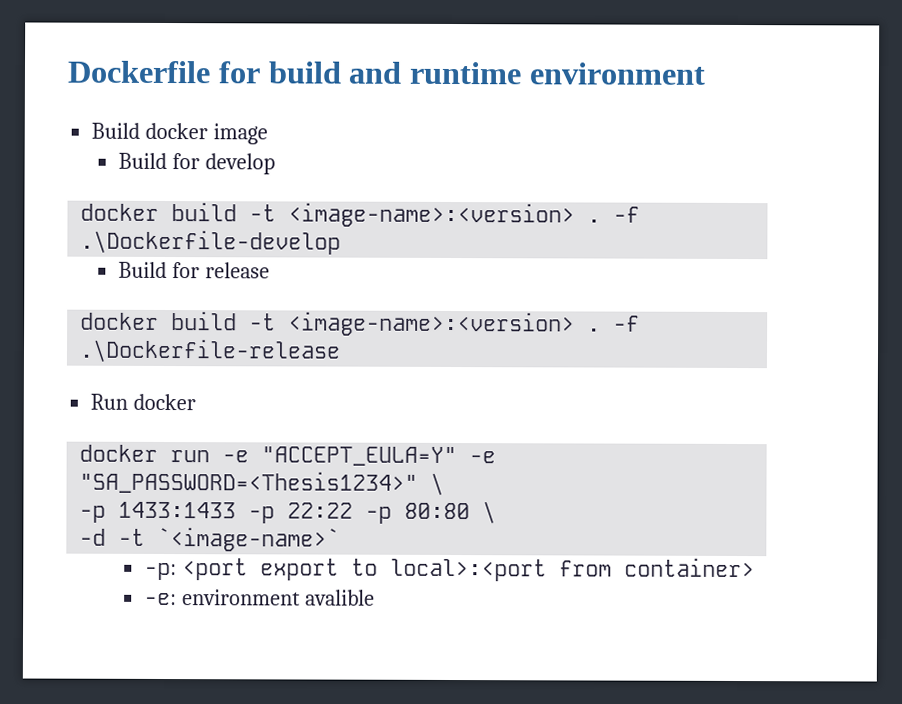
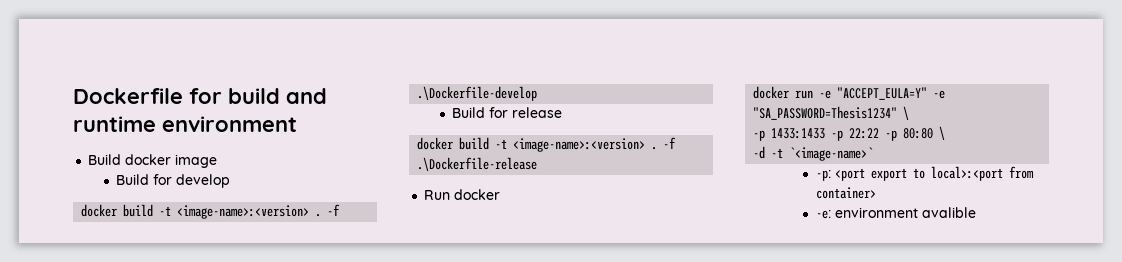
[79,470,419,494] "SA_PASSWORD=<Thesis1234>" -> [753,106,898,120] "SA_PASSWORD=Thesis1234"

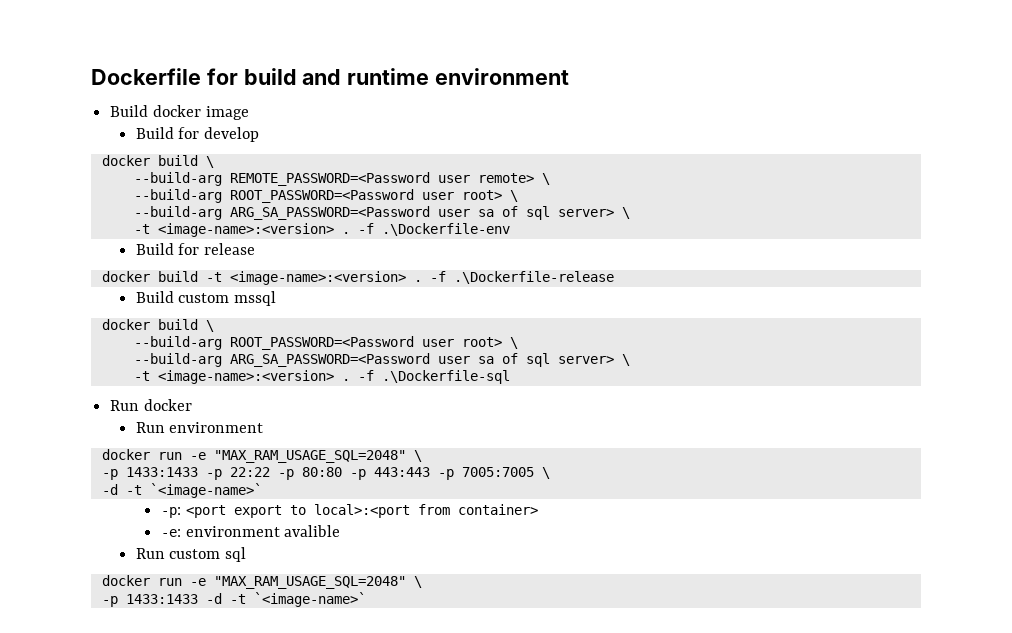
[159,204,341,219] [417,86,538,101] -t <image-name>:<version> . -f .\Dockerfile-develop -> [205,156,214,168] [133,172,550,186] [133,189,518,203] [133,206,630,220] [133,223,510,237] \ // --build-arg REMOTE_PASSWORD=<Password user remote> \ // --build-arg ROOT_PASSWORD=<Password user root> \ // --build-arg ARG_SA_PASSWORD=<Password user sa of sql server> \ // -t <image-name>:<version> . -f .\Dockerfile-env
(538, 164) none -> [135,291,277,306] [101,319,214,332] [133,336,518,350] [133,353,630,367] [133,370,510,384] // Build custom mssql // docker build \ // --build-arg ROOT_PASSWORD=<Password user root> \ // --build-arg ARG_SA_PASSWORD=<Password user sa of sql server> \ // -t <image-name>:<version> . -f .\Dockerfile-sql
[753,86,946,100] [753,106,898,120] // docker run -e "ACCEPT_EULA=Y" -e "SA_PASSWORD=Thesis1234" -> [135,422,264,433] [101,449,406,463] // Run environment // docker run -e "MAX_RAM_USAGE_SQL=2048"
(934, 133) none -> [349,467,534,480] -p 443:443 -p 7005:7005
(977, 212) none -> [135,547,247,562] [101,575,422,589] [101,592,366,607] // Run custom sql // docker run -e "MAX_RAM_USAGE_SQL=2048" \ // -p 1433:1433 -d -t `<image-name>`

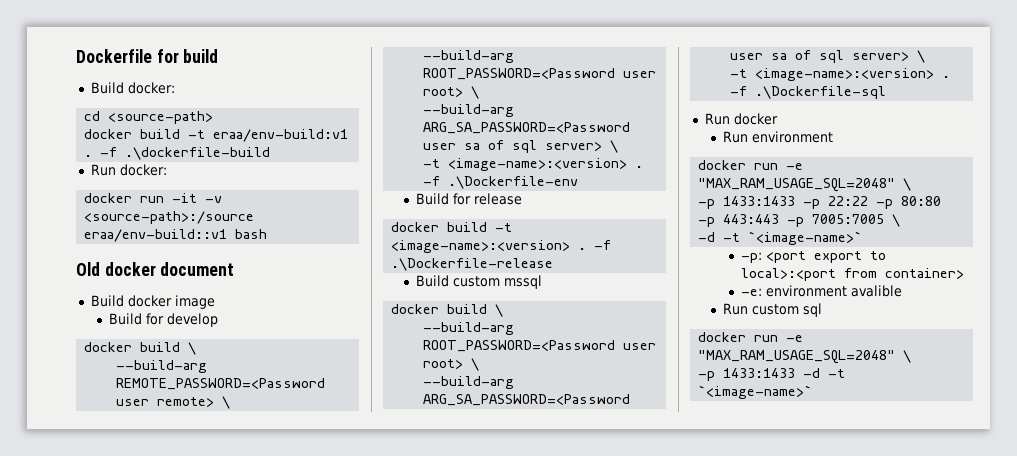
[302,68,570,85] and runtime environment -> [90,82,175,94] [84,111,214,124] [84,129,349,142] [84,147,271,160] [90,164,167,176] [84,193,223,203] [84,211,255,224] [84,229,268,242] [76,262,235,276] // Build docker: // cd <source-path> // docker build -t eraa/env-build:v1 . -f .\dockerfile-build // Run docker: // docker run -it -v <source-path>:/source eraa/env-build::v1 bash // Old docker document

